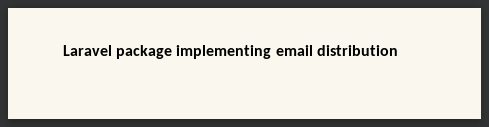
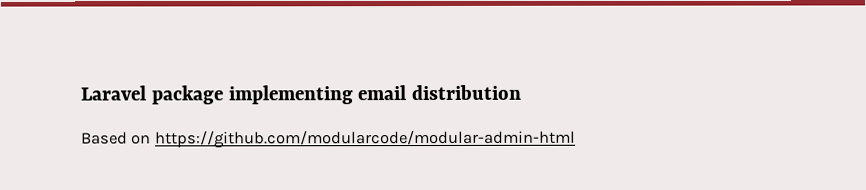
(398, 50) none -> [81,129,576,149] // Based on https://github.com/modularcode/modular-admin-html

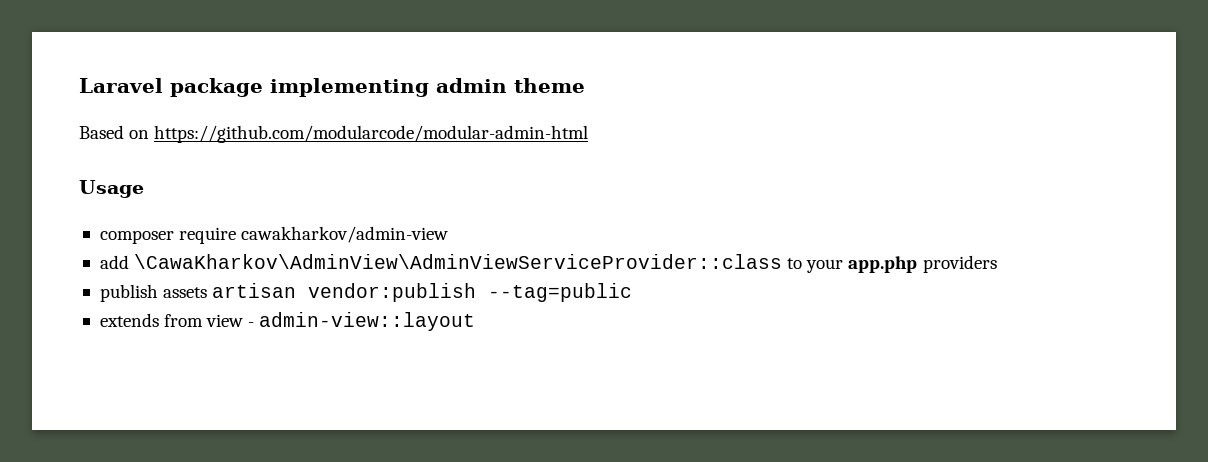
[357,84,523,101] email distribution -> [436,78,585,93] admin theme
(576, 139) none -> [79,180,144,198] [99,226,449,244] [99,254,997,273] [99,283,633,302] [99,312,476,331] // Usage // composer require cawakharkov/admin-view // add \CawaKharkov\AdminView\AdminViewServiceProvider::class to your app.php providers // publish assets artisan vendor:publish --tag=public // extends from view - admin-view::layout

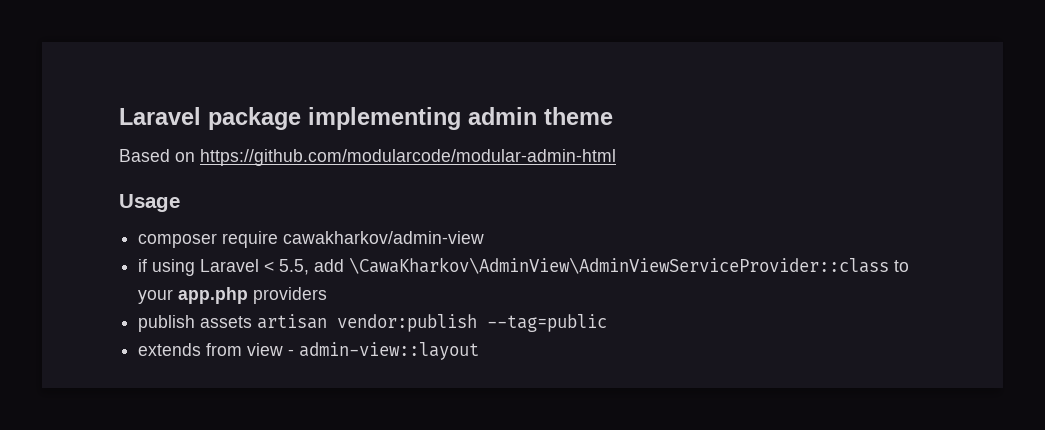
(449, 234) none -> [138,259,310,276] if using Laravel < 5.5,

